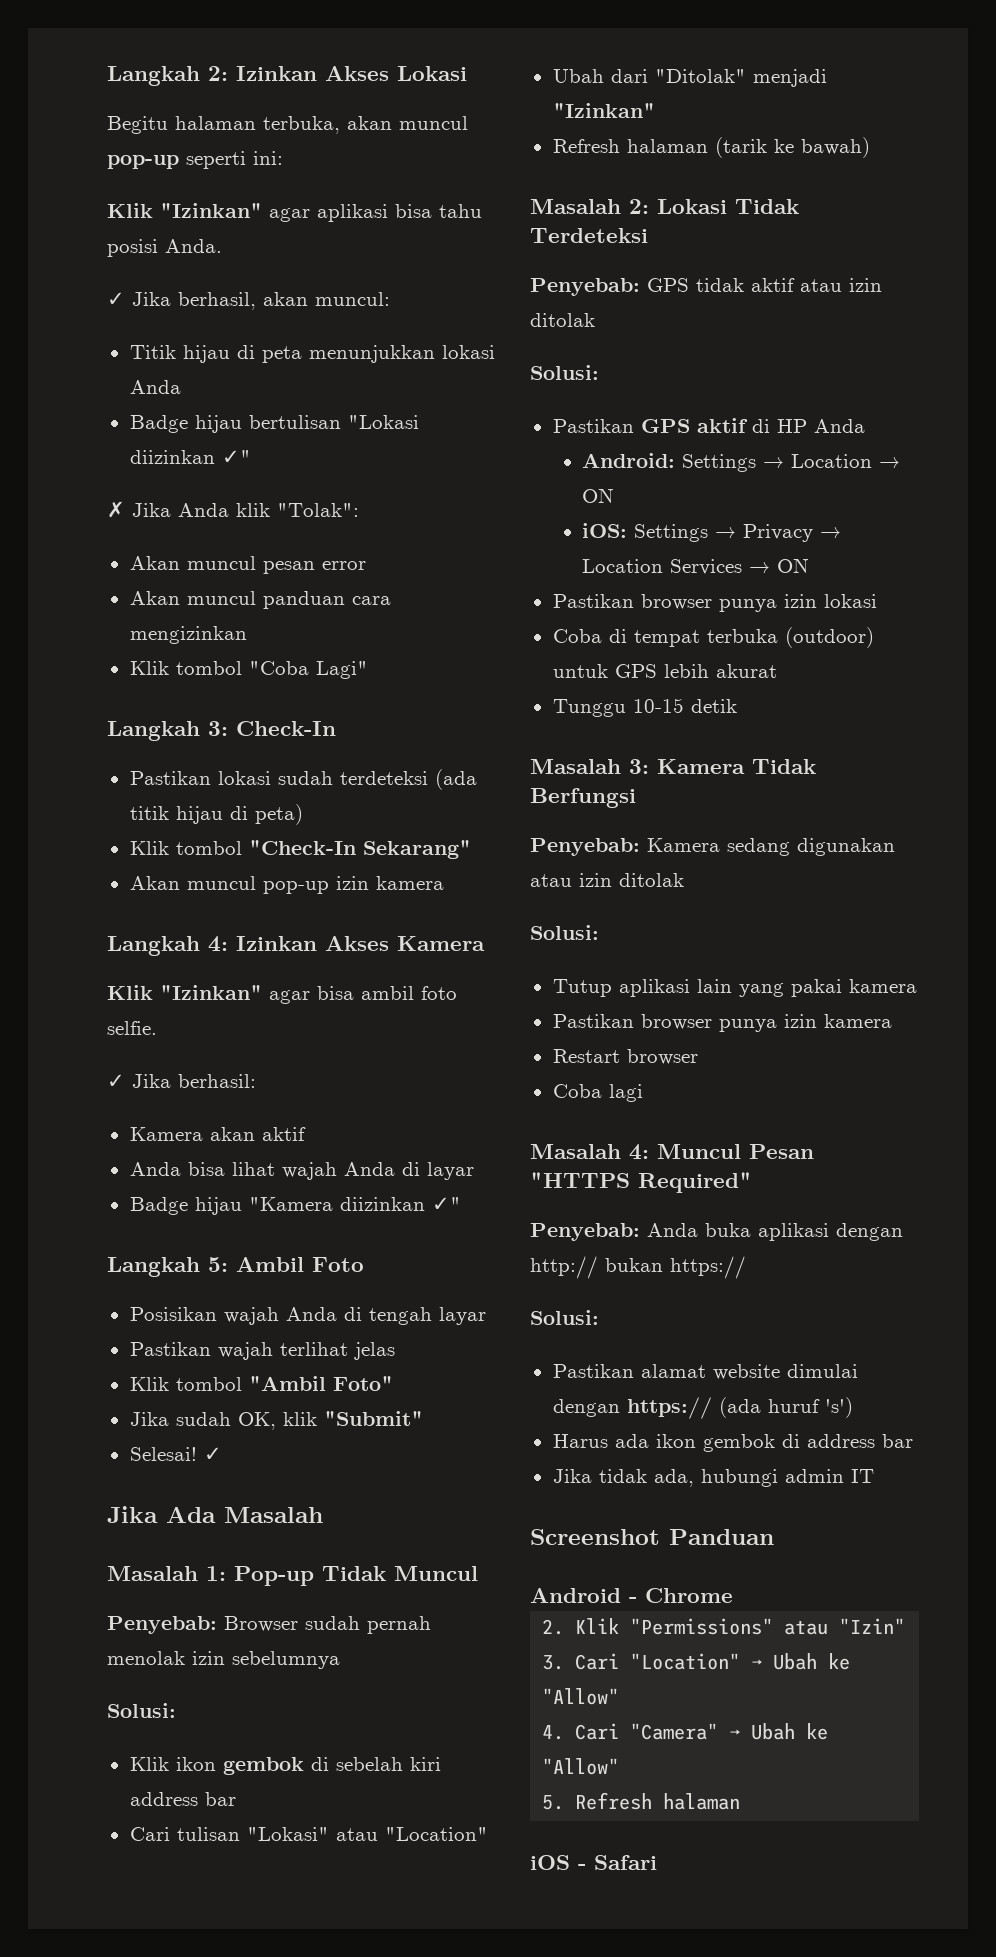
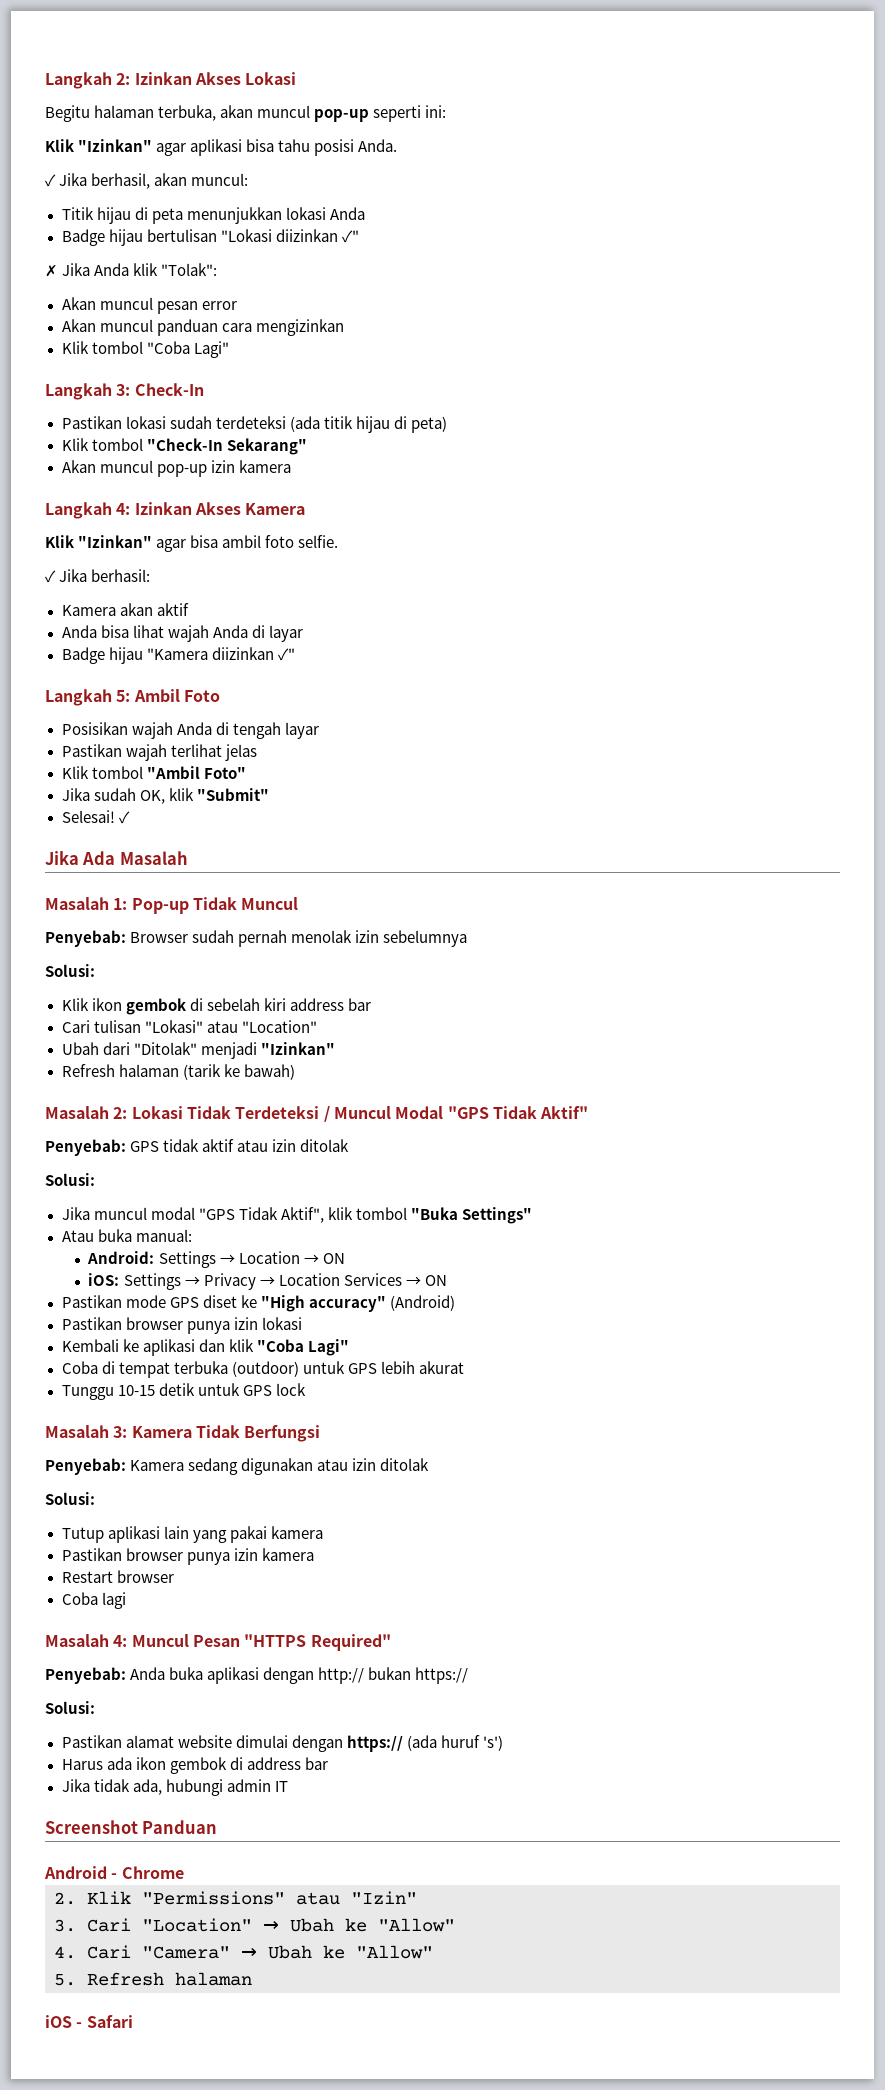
(648, 235) none -> [323,1106,589,1122] / Muncul Modal "GPS Tidak Aktif"
[552,418,865,433] Pastikan GPS aktif di HP Anda -> [61,1207,532,1224] [61,1229,192,1242] Jika muncul modal "GPS Tidak Aktif", klik tombol "Buka Settings" // Atau buka manual:
(810, 565) none -> [61,1295,455,1312] // Pastikan mode GPS diset ke "High accuracy" (Android)
(877, 601) none -> [61,1339,349,1356] // Kembali ke aplikasi dan klik "Coba Lagi"
(737, 706) none -> [197,1383,306,1396] untuk GPS lock

